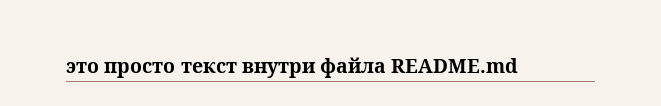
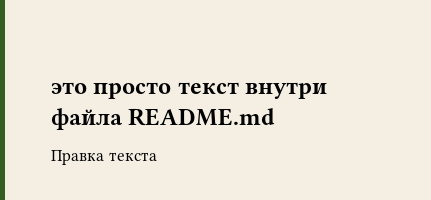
(519, 65) none -> [51,150,157,165] // Правка текста

